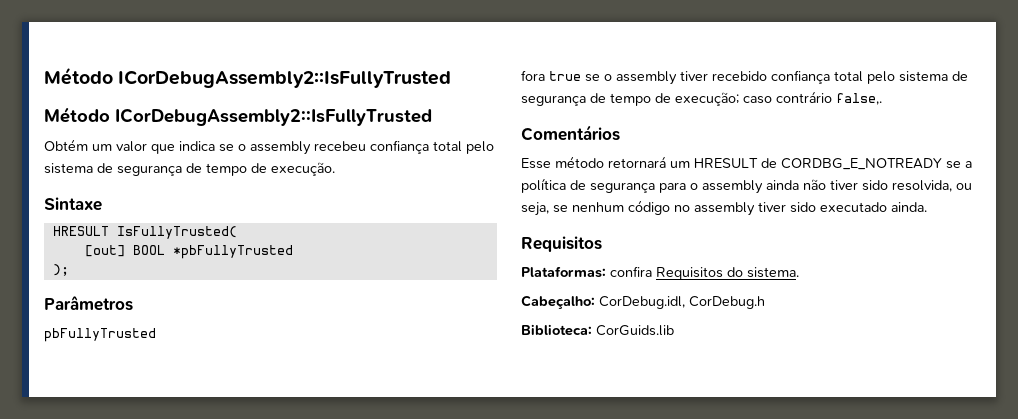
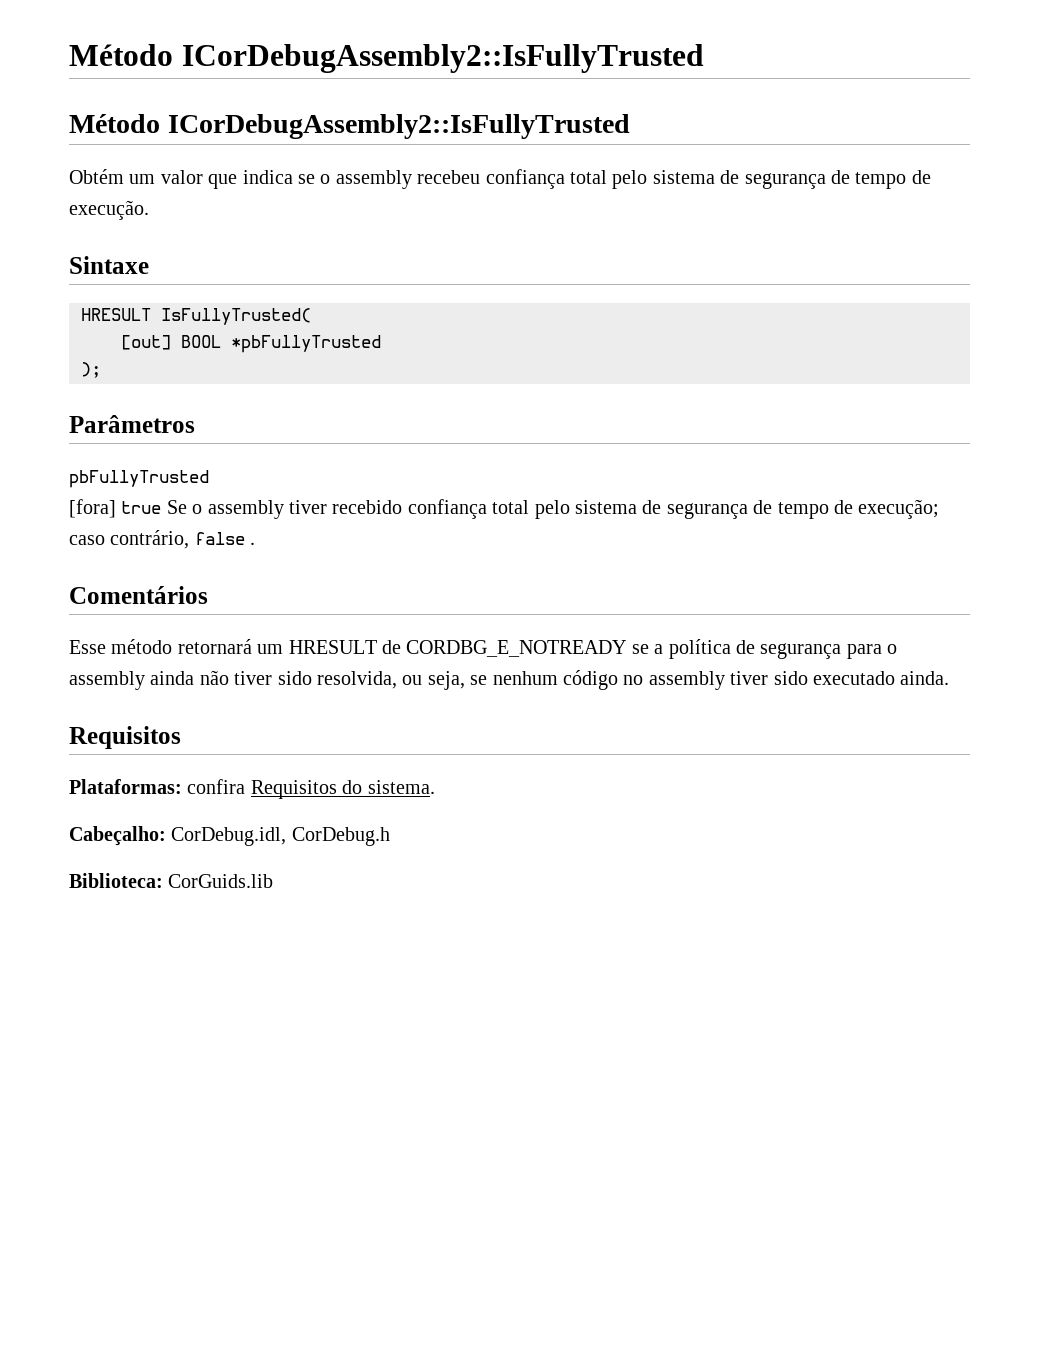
[521,70,600,82] fora true se -> [69,499,187,518] [fora] true Se
[776,91,882,105] contrário false,. -> [110,530,256,549] contrário, false .

